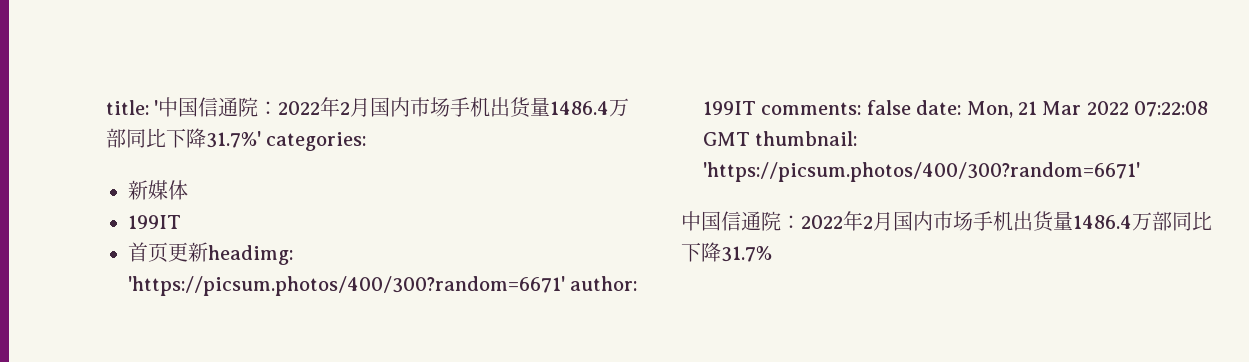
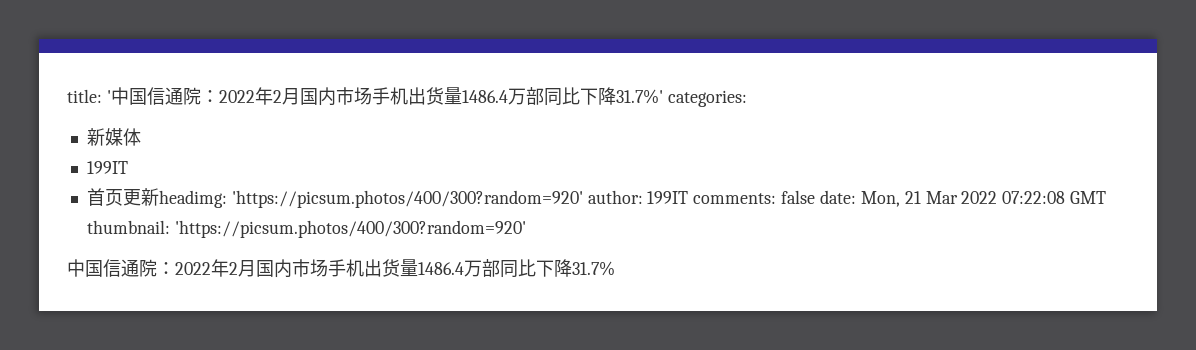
[128,276,565,296] 'https://picsum.photos/400/300?random=6671' -> [231,190,583,208] 'https://picsum.photos/400/300?random=920'
[703,162,1140,182] 'https://picsum.photos/400/300?random=6671' -> [174,220,526,238] 'https://picsum.photos/400/300?random=920'

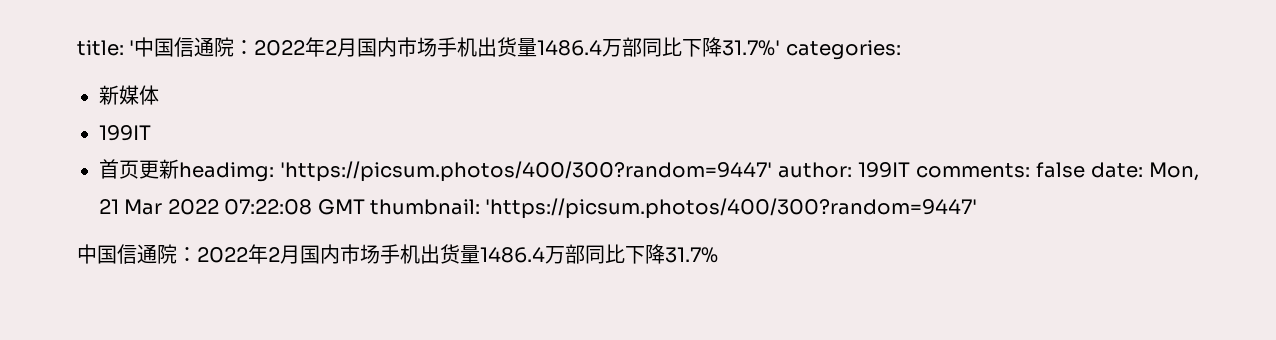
[231,190,583,208] 'https://picsum.photos/400/300?random=920' -> [280,161,772,182] 'https://picsum.photos/400/300?random=9447'
[174,220,526,238] 'https://picsum.photos/400/300?random=920' -> [485,198,978,219] 'https://picsum.photos/400/300?random=9447'

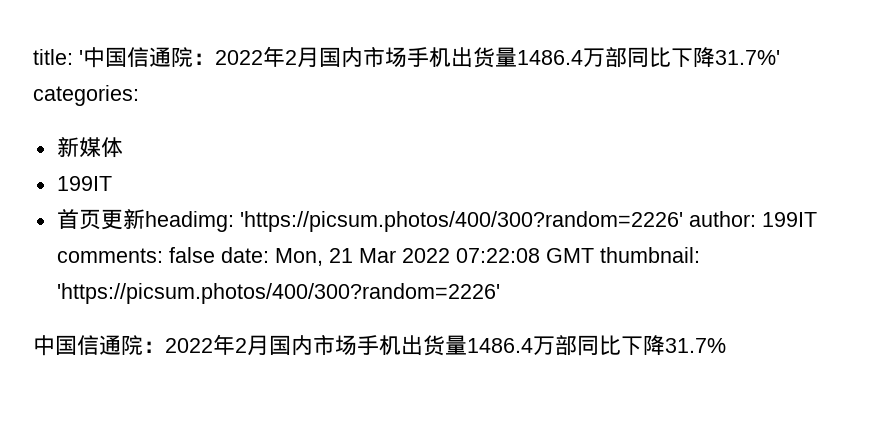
[280,161,772,182] 'https://picsum.photos/400/300?random=9447' -> [239,211,683,232] 'https://picsum.photos/400/300?random=2226'
[485,198,978,219] 'https://picsum.photos/400/300?random=9447' -> [56,283,500,304] 'https://picsum.photos/400/300?random=2226'

